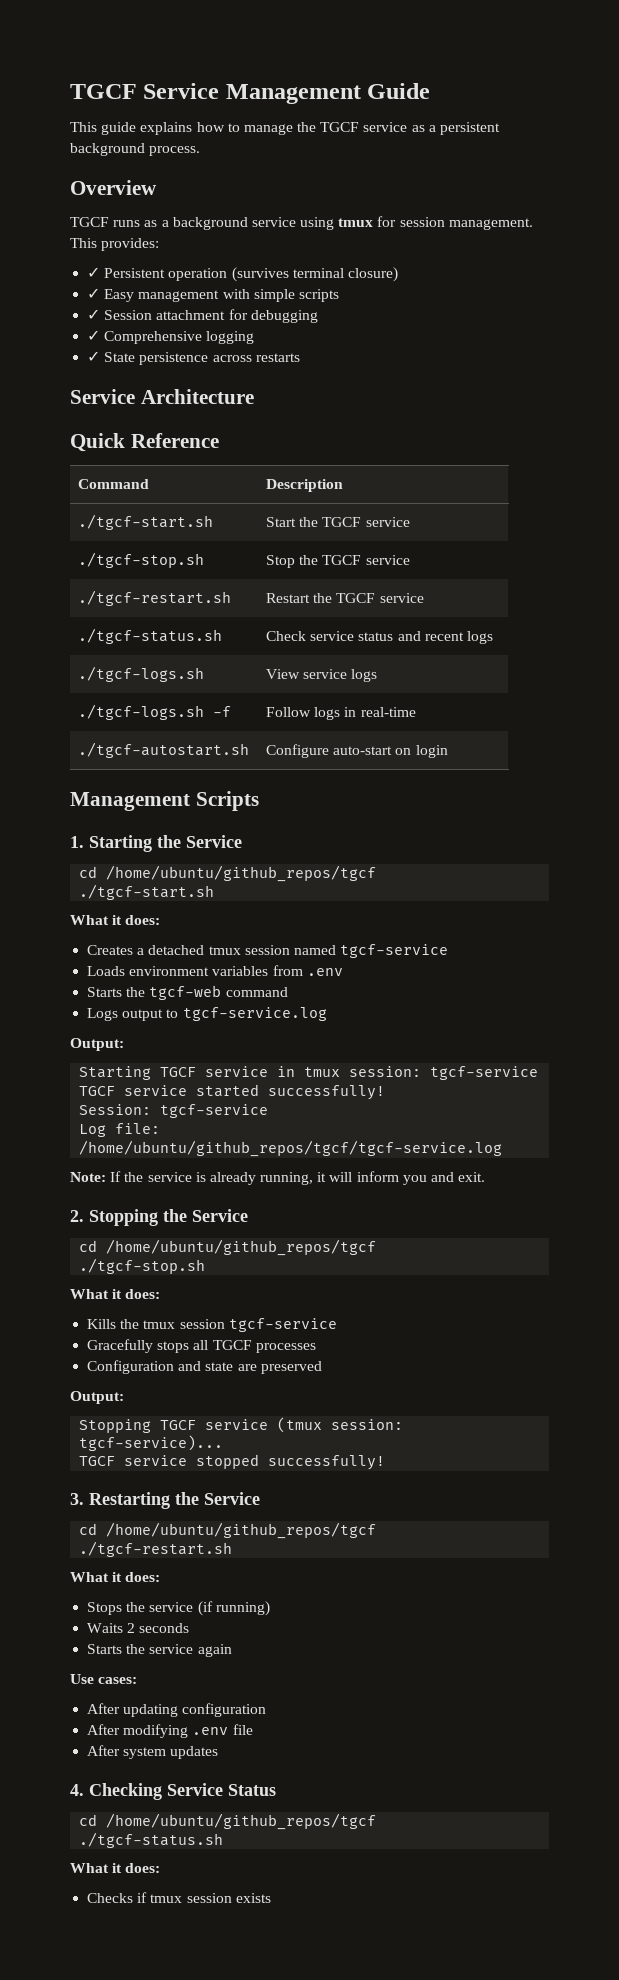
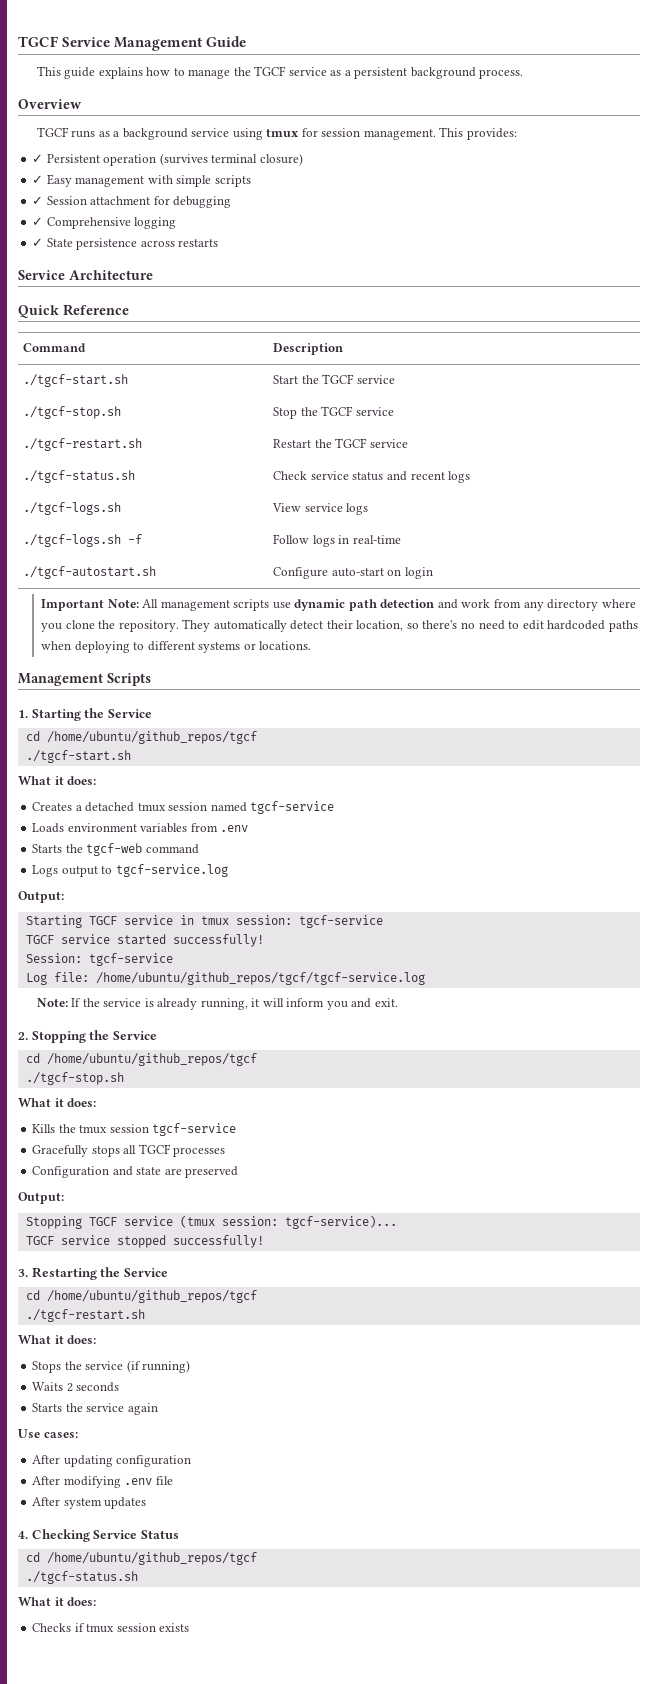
(448, 751) none -> [41,599,636,611] [41,619,638,632] [41,641,312,653] // Important Note: All management scripts use dynamic path detection and work from any directory where you clone the repository. They automatically detect their location, so there's no need to edit hardcoded paths when deploying to different systems or locations.

